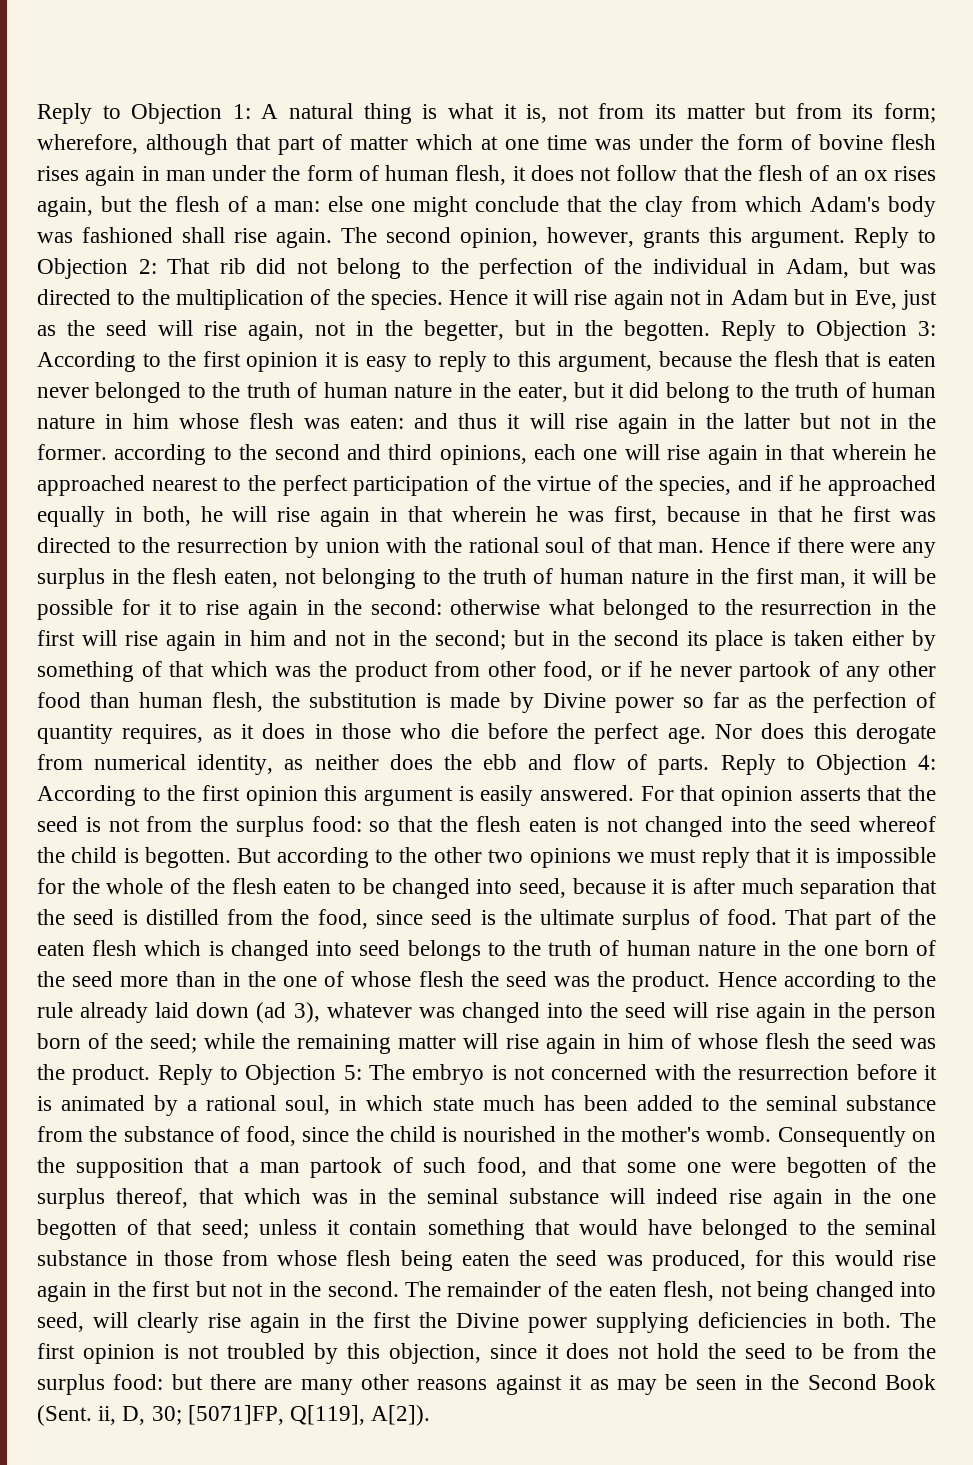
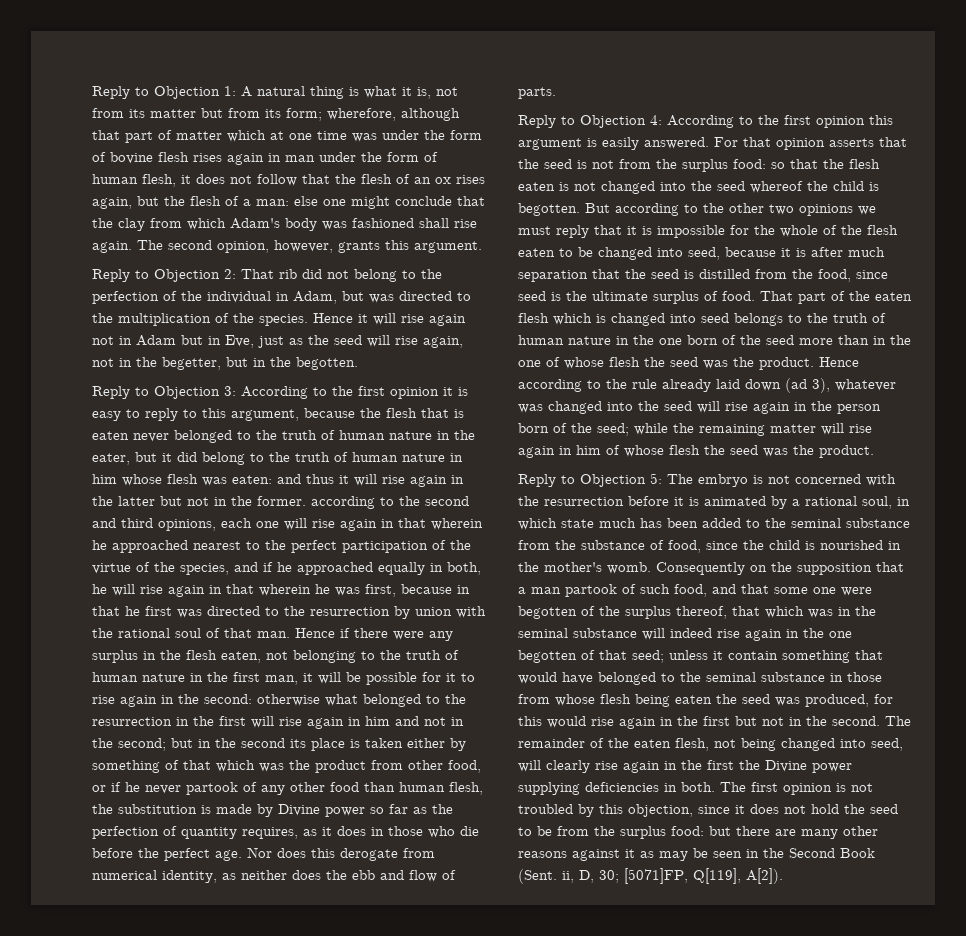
(845, 238) none -> (482, 247) //
(710, 330) none -> (358, 363) //
(710, 765) none -> (556, 93) //
(151, 1074) none -> (874, 451) //

